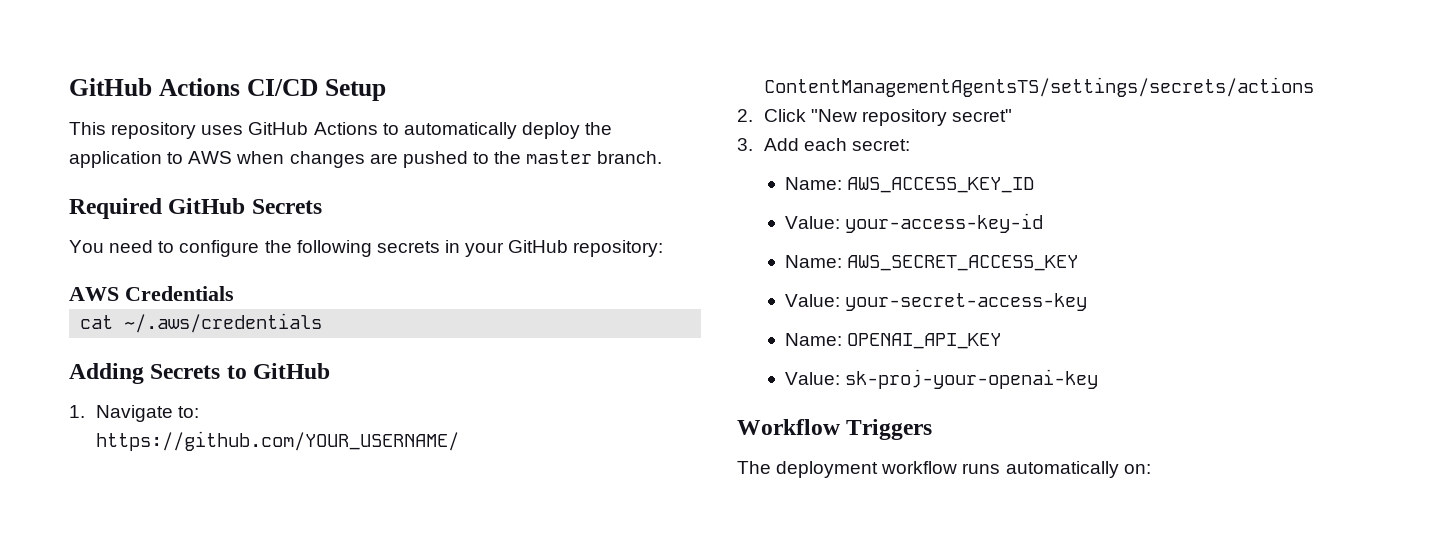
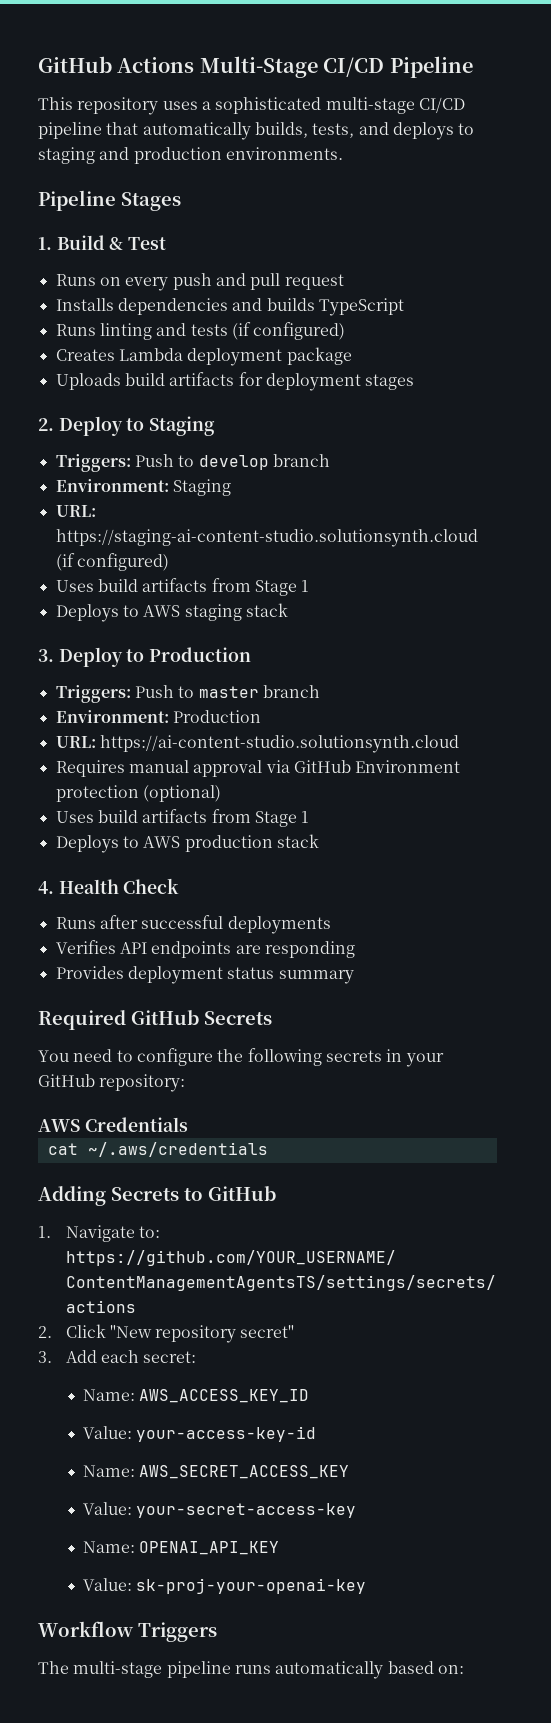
[69,78,386,101] GitHub Actions CI/CD Setup -> [38,56,473,78] GitHub Actions Multi-Stage CI/CD Pipeline
[248,122,613,139] [69,150,663,168] GitHub Actions to automatically deploy the application to AWS when changes are pushed to the master branch. -> [201,97,465,114] [38,122,475,140] [38,147,343,164] [38,190,181,211] [38,235,167,250] [55,273,344,291] [55,298,404,316] [55,322,346,340] [55,347,352,366] [55,372,415,391] [38,416,216,436] [55,454,330,472] [55,479,231,496] [55,505,96,517] [55,529,478,547] [55,553,169,571] [55,578,310,596] [55,603,288,622] [38,647,252,667] [55,685,320,703] [55,710,261,723] [55,735,459,753] [55,760,461,777] [55,785,221,802] [55,809,310,827] [55,834,319,853] [38,878,180,894] [55,915,331,934] [55,940,355,958] [55,966,354,984] a sophisticated multi-stage CI/CD pipeline that automatically builds, tests, and deploys to staging and production environments. // Pipeline Stages // 1. Build & Test // Runs on every push and pull request // Installs dependencies and builds TypeScript // Runs linting and tests (if configured) // Creates Lambda deployment package // Uploads build artifacts for deployment stages // 2. Deploy to Staging // Triggers: Push to develop branch // Environment: Staging // URL: https://staging-ai-content-studio.solutionsynth.cloud (if configured) // Uses build artifacts from Stage 1 // Deploys to AWS staging stack // 3. Deploy to Production // Triggers: Push to master branch // Environment: Production // URL: https://ai-content-studio.solutionsynth.cloud // Requires manual approval via GitHub Environment protection (optional) // Uses build artifacts from Stage 1 // Deploys to AWS production stack // 4. Health Check // Runs after successful deployments // Verifies API endpoints are responding // Provides deployment status summary
[776,461,958,478] deployment workflow -> [73,1661,231,1678] multi-stage pipeline
(1119, 469) none -> [387,1661,434,1674] based

